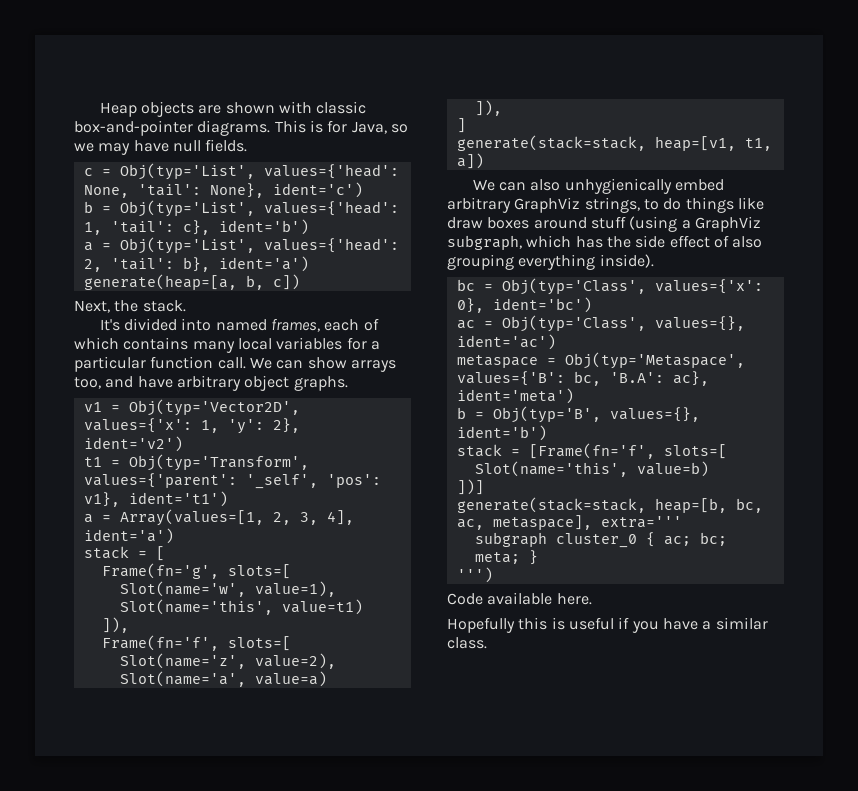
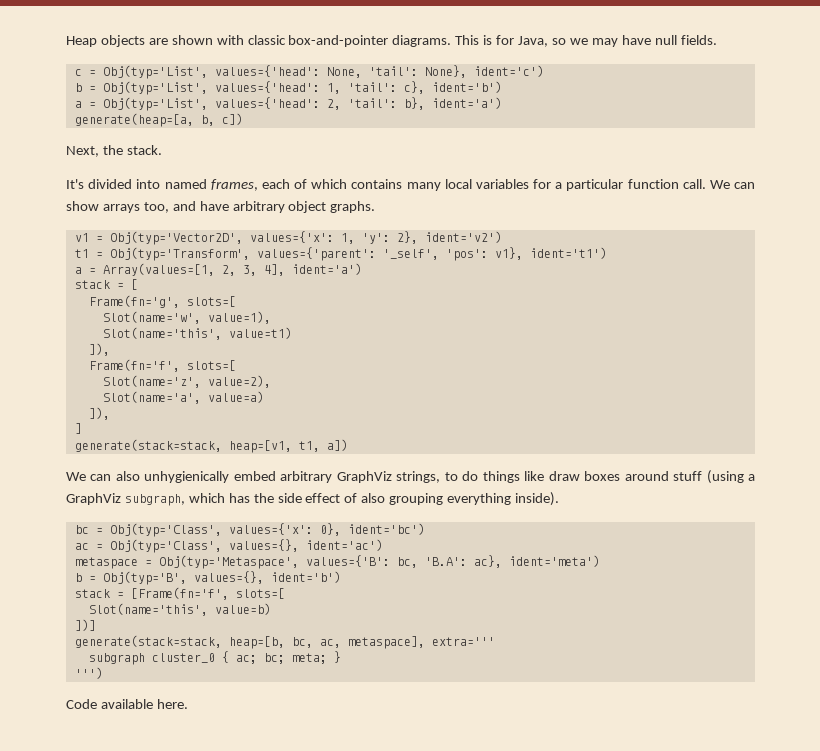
[447,617,768,633] [447,637,487,649] // Hopefully this is useful if you have a similar class. -> (188, 704) none

